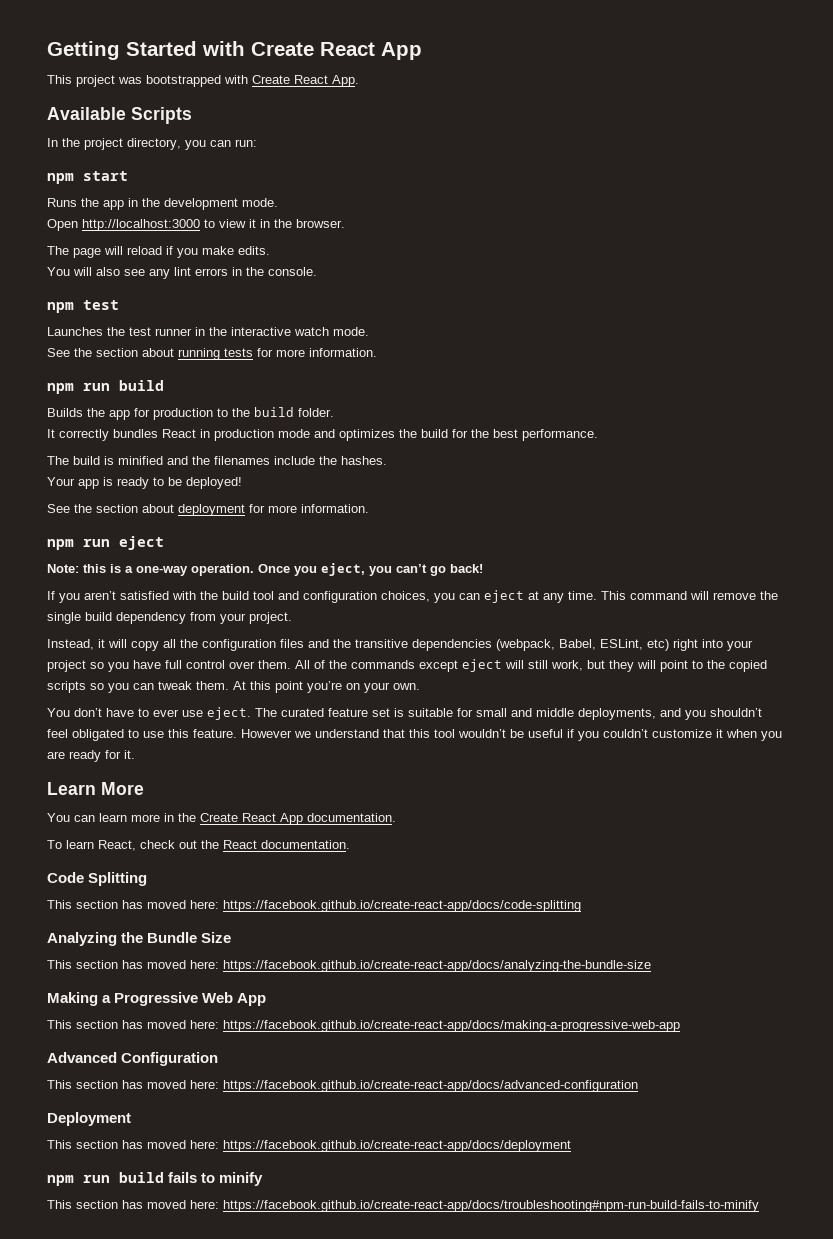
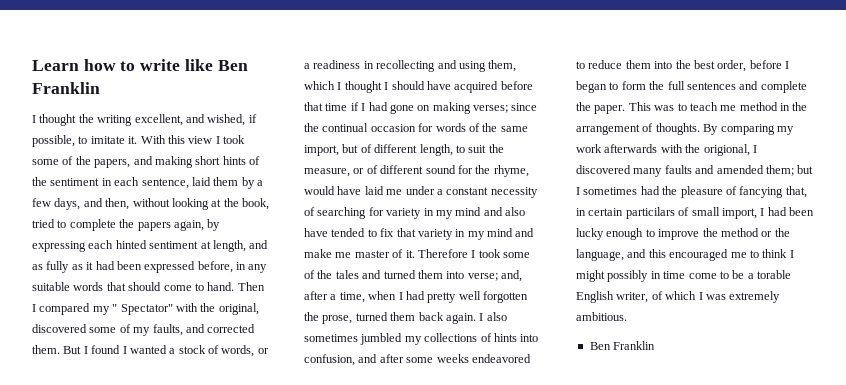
[47,41,422,60] [47,75,359,87] [47,107,192,124] [47,138,257,150] [47,171,128,184] [47,198,278,210] [47,219,345,231] [47,246,270,258] [47,267,317,279] [47,300,119,313] [47,327,369,336] [47,348,377,360] [47,380,164,394] [47,407,334,420] [47,429,598,441] [47,456,387,465] [47,477,242,489] [47,504,369,516] [47,536,164,550] [47,563,483,576] [47,590,778,603] [47,612,292,624] [47,639,753,651] [47,659,767,672] [47,681,420,693] [47,707,762,720] [47,729,782,741] [47,750,135,762] [47,782,144,795] [47,813,396,825] [47,840,350,851] [47,872,148,886] [47,900,581,912] [47,932,232,946] [47,960,651,972] [47,992,267,1006] [47,1020,680,1032] [47,1052,219,1066] [47,1080,638,1092] [47,1112,131,1126] [47,1140,571,1152] [47,1172,264,1186] [47,1200,759,1212] Getting Started with Create React App // This project was bootstrapped with Create React App. // Available Scripts // In the project directory, you can run: // npm start // Runs the app in the development mode. // Open http://localhost:3000 to view it in the browser. // The page will reload if you make edits. // You will also see any lint errors in the console. // npm test // Launches the test runner in the interactive watch mode. // See the section about running tests for more information. // npm run build // Builds the app for production to the build folder. // It correctly bundles React in production mode and optimizes the build for the best performance. // The build is minified and the filenames include the hashes. // Your app is ready to be deployed! // See the section about deployment for more information. // npm run eject // Note: this is a one-way operation. Once you eject, you can’t go back! // If you aren’t satisfied with the build tool and configuration choices, you can eject at any time. This command will remove the single build dependency from your project. // Instead, it will copy all the configuration files and the transitive dependencies (webpack, Babel, ESLint, etc) right into your project so you have full control over them. All of the commands except eject will still work, but they will point to the copied scripts so you can tweak them. At this point you’re on your own. // You don’t have to ever use eject. The curated feature set is suitable for small and middle deployments, and you shouldn’t feel obligated to use this feature. However we understand that this tool wouldn’t be useful if you couldn’t customize it when you are ready for it. // Learn More // You can learn more in the Create React App documentation. // To learn React, check out the React documentation. // Code Splitting // This section has moved here: https://facebook.github.io/create-react-app/docs/code-splitting // Analyzing the Bundle Size // This section has moved here: https://facebook.github.io/create-react-app/docs/analyzing-the-bundle-size // Making a Progressive Web App // This section has moved here: https://facebook.github.io/create-react-app/docs/making-a-progressive-web-app // Advanced Configuration // This section has moved here: https://facebook.github.io/create-react-app/docs/advanced-configuration // Deployment // This section has moved here: https://facebook.github.io/create-react-app/docs/deployment // npm run build fails to minify // This section has moved here: https://facebook.github.io/create-react-app/docs/troubleshooting#npm-run-build-fails-to-minify -> [32,59,248,71] [32,82,100,94] [32,114,257,126] [32,135,245,147] [32,156,260,168] [32,177,263,189] [32,198,269,210] [32,219,221,231] [32,240,269,252] [32,261,268,273] [32,282,265,291] [32,303,259,315] [32,324,256,336] [32,345,269,357] [304,60,517,72] [304,81,533,93] [304,102,538,114] [304,123,528,132] [304,144,504,156] [304,165,529,177] [304,186,538,198] [304,207,525,219] [304,228,535,240] [304,249,530,258] [304,270,522,282] [304,291,528,303] [304,312,507,324] [304,333,539,345] [304,354,531,366] [576,60,789,72] [576,81,807,93] [576,102,808,114] [576,123,794,135] [576,144,757,156] [576,165,814,177] [576,186,807,198] [576,207,814,219] [576,228,790,240] [576,249,794,261] [576,270,791,282] [576,291,781,303] [576,312,627,321] [589,341,656,350] Learn how to write like Ben Franklin // I thought the writing excellent, and wished, if possible, to imitate it. With this view I took some of the papers, and making short hints of the sentiment in each sentence, laid them by a few days, and then, without looking at the book, tried to complete the papers again, by expressing each hinted sentiment at length, and as fully as it had been expressed before, in any suitable words that should come to hand. Then I compared my " Spectator" with the original, discovered some of my faults, and corrected them. But I found I wanted a stock of words, or a readiness in recollecting and using them, which I thought I should have acquired before that time if I had gone on making verses; since the continual occasion for words of the same import, but of different length, to suit the measure, or of different sound for the rhyme, would have laid me under a constant necessity of searching for variety in my mind and also have tended to fix that variety in my mind and make me master of it. Therefore I took some of the tales and turned them into verse; and, after a time, when I had pretty well forgotten the prose, turned them back again. I also sometimes jumbled my collections of hints into confusion, and after some weeks endeavored to reduce them into the best order, before I began to form the full sentences and complete the paper. This was to teach me method in the arrangement of thoughts. By comparing my work afterwards with the origional, I discovered many faults and amended them; but I sometimes had the pleasure of fancying that, in certain particilars of small import, I had been lucky enough to improve the method or the language, and this encouraged me to think I might possibly in time come to be a torable English writer, of which I was extremely ambitious. // Ben Franklin

